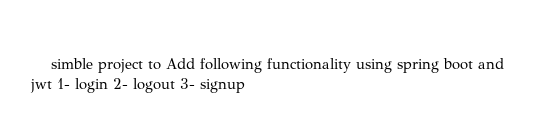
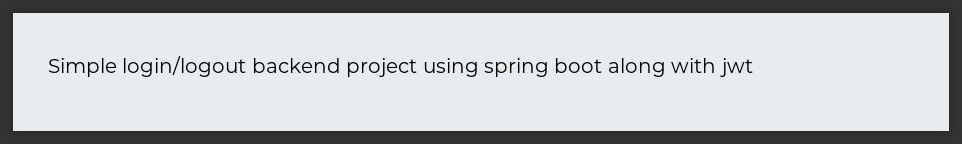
[51,58,505,73] [30,78,245,93] simble project to Add following functionality using spring boot and jwt 1- login 2- logout 3- signup -> [48,56,753,77] Simple login/logout backend project using spring boot along with jwt

